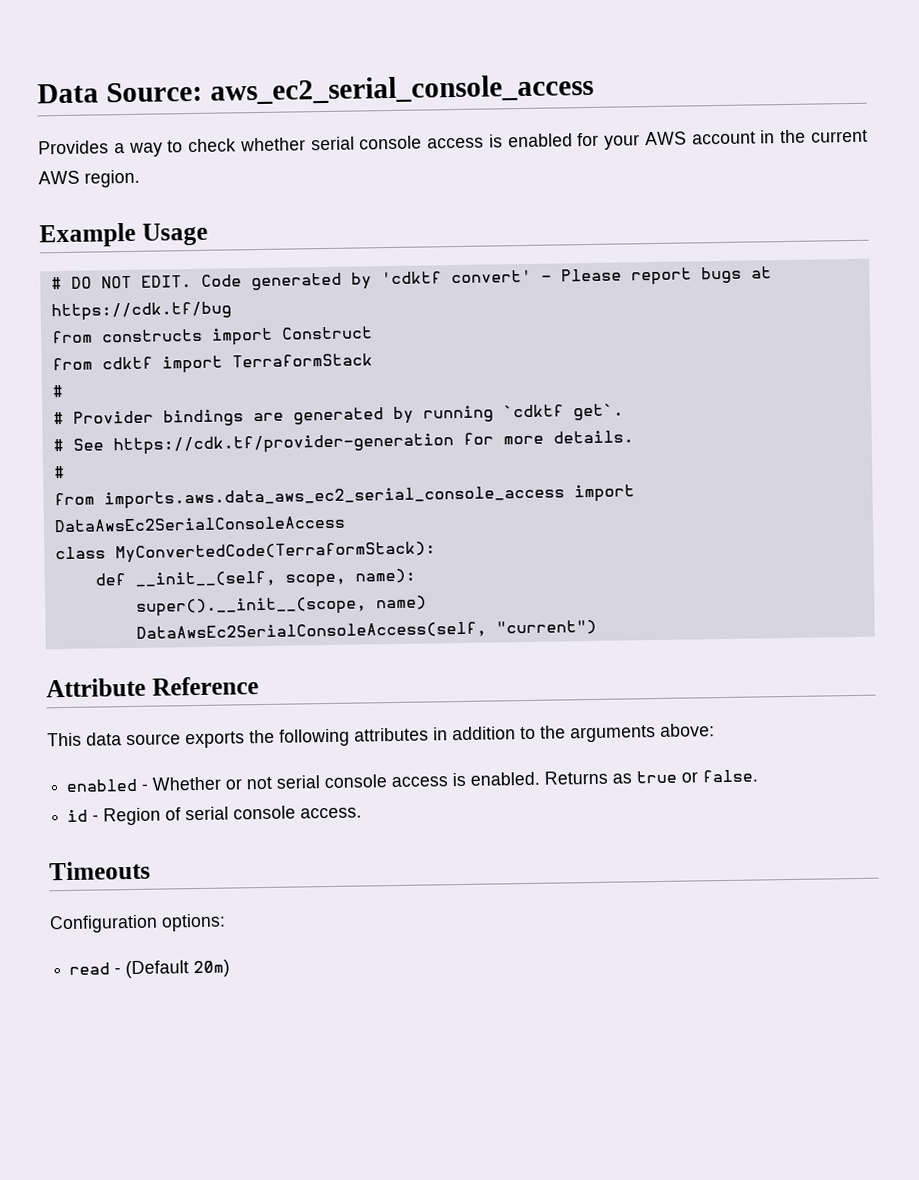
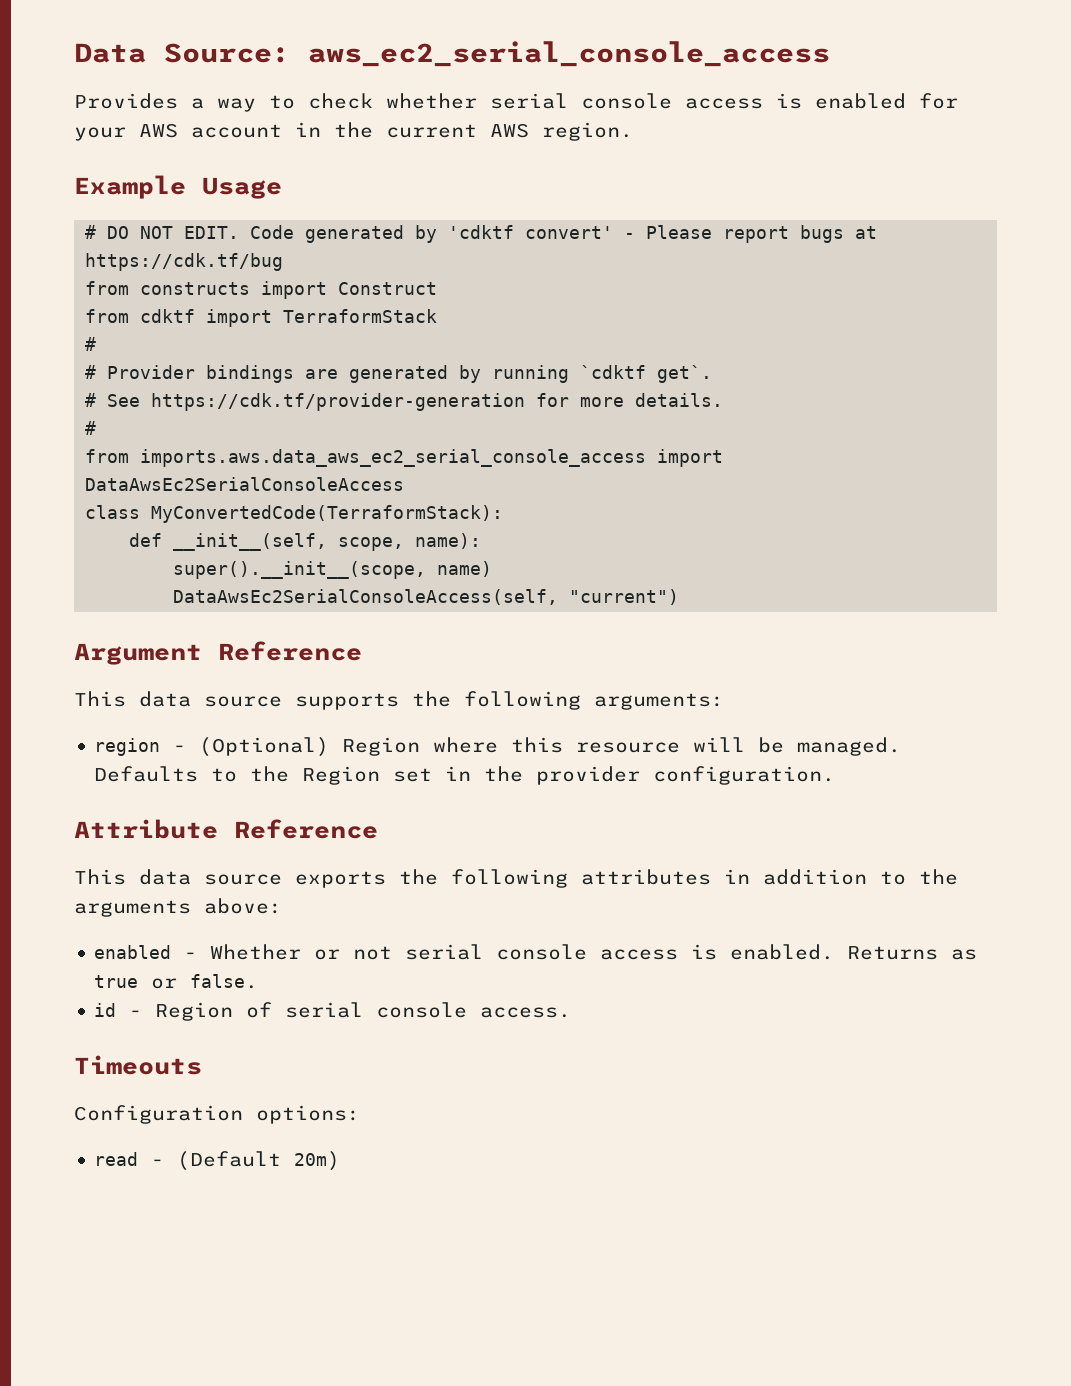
(597, 627) none -> [74,641,362,665] [74,691,724,710] [94,737,902,757] [94,766,836,785] // Argument Reference // This data source supports the following arguments: // region - (Optional) Region where this resource will be managed. Defaults to the Region set in the provider configuration.

